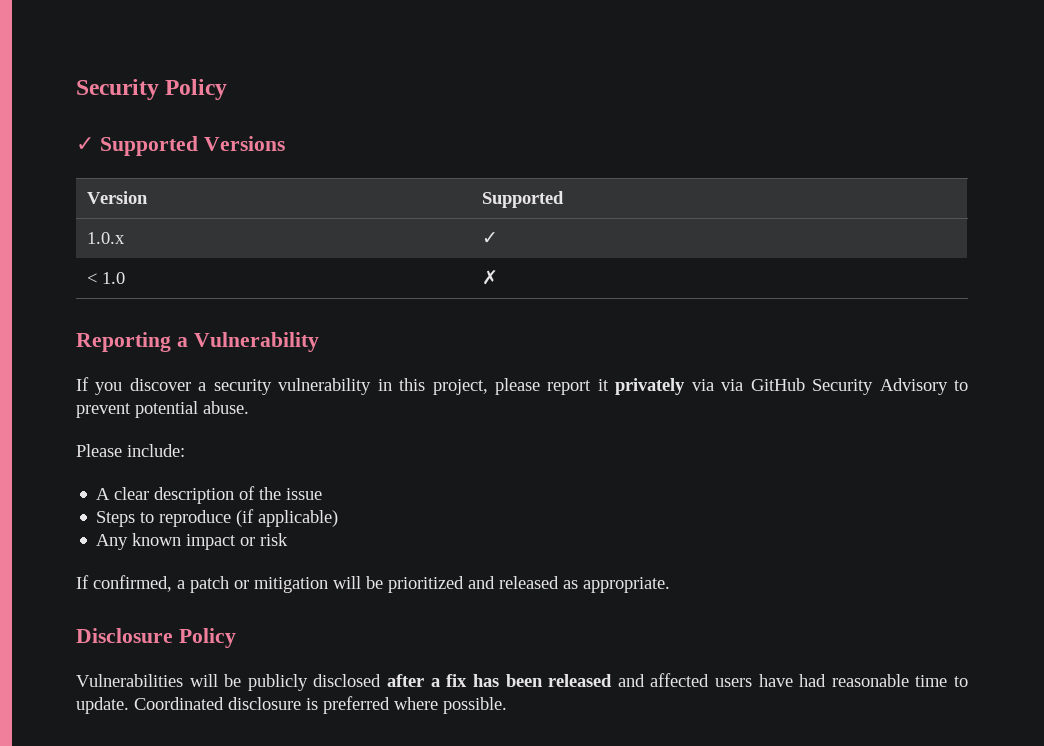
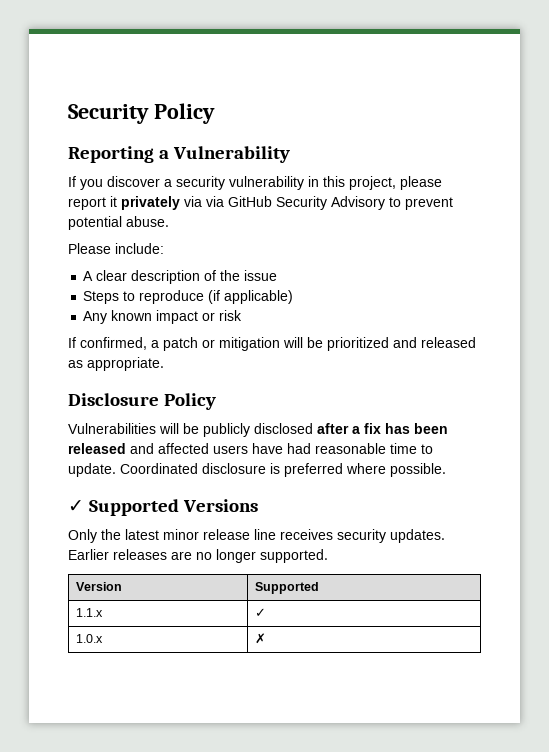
[76,136,285,156] [86,191,148,204] [481,191,564,208] [86,232,125,244] [481,232,498,244] [86,272,125,284] [481,270,498,285] // ✓ Supported Versions // Version | Supported // 1.0.x | ✓ // < 1.0 | ✗ -> (215, 113) none
(507, 705) none -> [68,499,259,516] [68,529,445,543] [68,549,328,563] [75,582,122,591] [254,582,319,594] [75,608,103,617] [254,608,266,617] [75,634,103,643] [254,633,266,644] // ✓ Supported Versions // Only the latest minor release line receives security updates. Earlier releases are no longer supported. // Version | Supported // 1.1.x | ✓ // 1.0.x | ✗

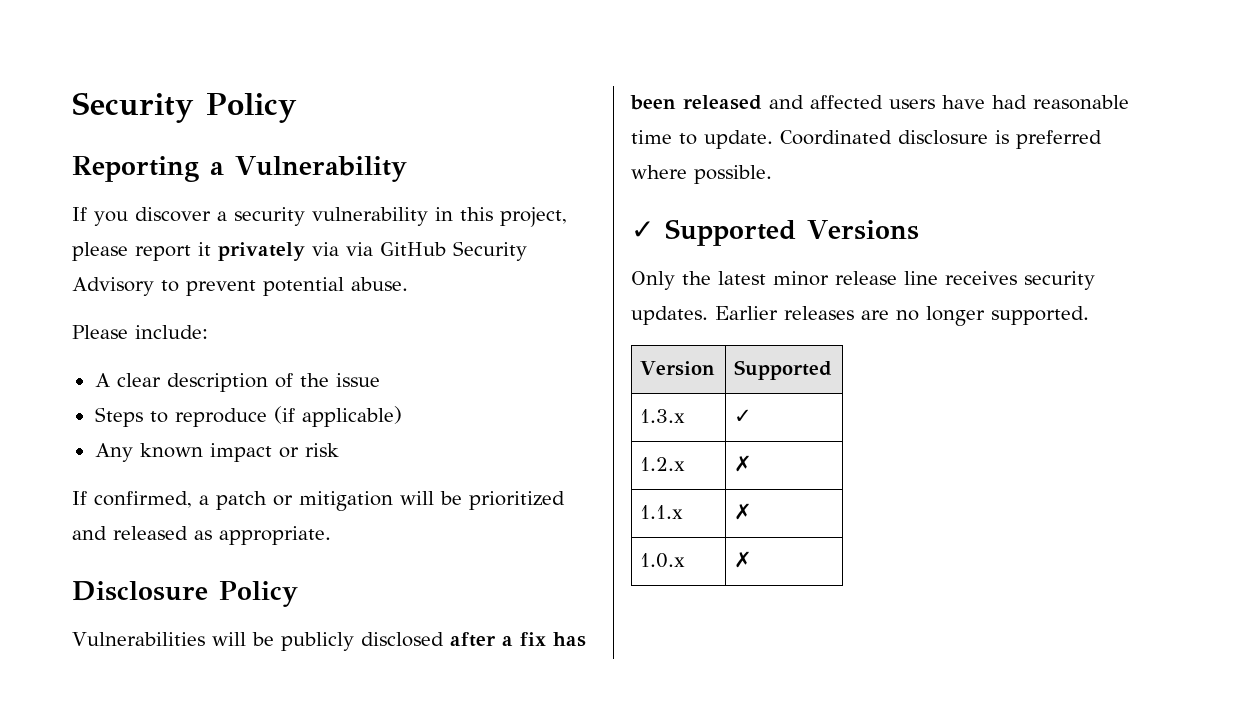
(319, 588) none -> [640,409,686,423] [734,409,753,423] [640,457,686,471] [734,455,753,472] // 1.3.x | ✓ // 1.2.x | ✗
[254,608,266,617] ✓ -> [734,503,753,520] ✗

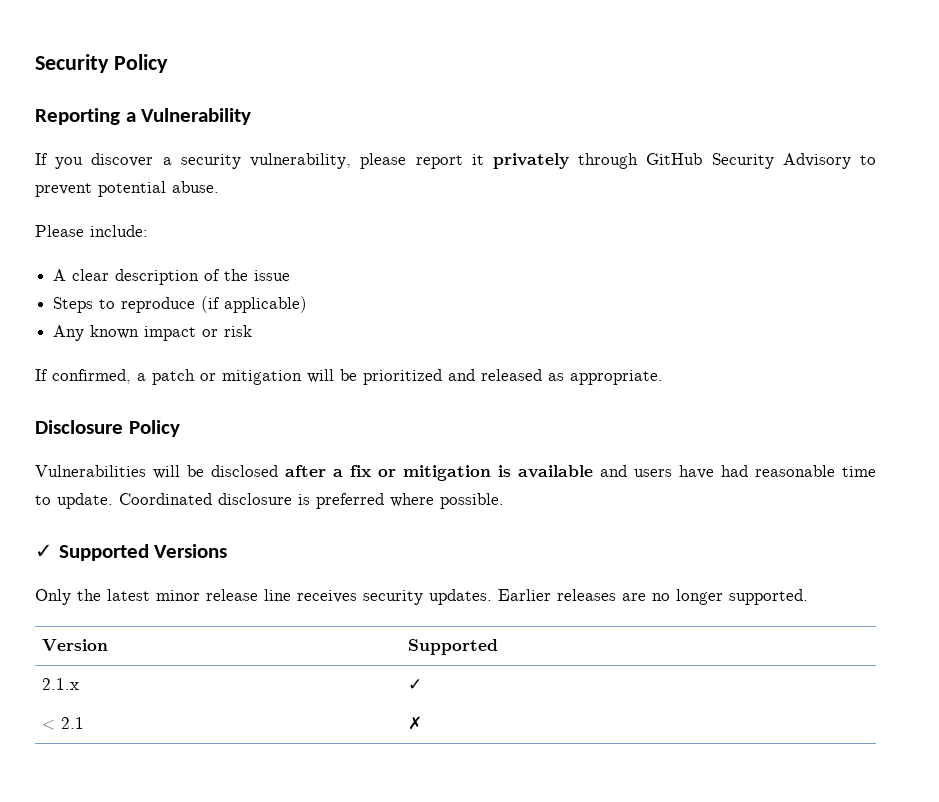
[312,207,567,227] vulnerability in this project, -> [250,153,352,169] vulnerability,
[312,242,373,256] via via -> [578,153,639,169] through
[280,632,354,651] publicly -> (204, 471) none
[552,632,586,647] [630,95,883,110] has been released and affected -> [378,465,627,481] or mitigation is available and
[640,409,686,423] 1.3.x -> [42,678,80,690] 2.1.x
[640,457,686,471] [734,455,753,472] [640,505,684,519] [734,503,753,520] [640,553,686,568] [734,551,753,568] 1.2.x | ✗ // 1.1.x | ✗ // 1.0.x | ✗ -> [42,717,85,730] [408,716,423,730] < 2.1 | ✗

